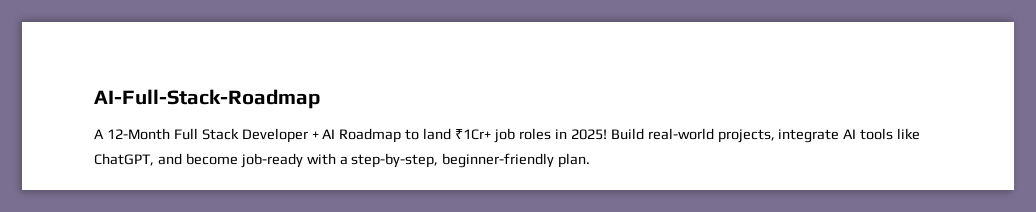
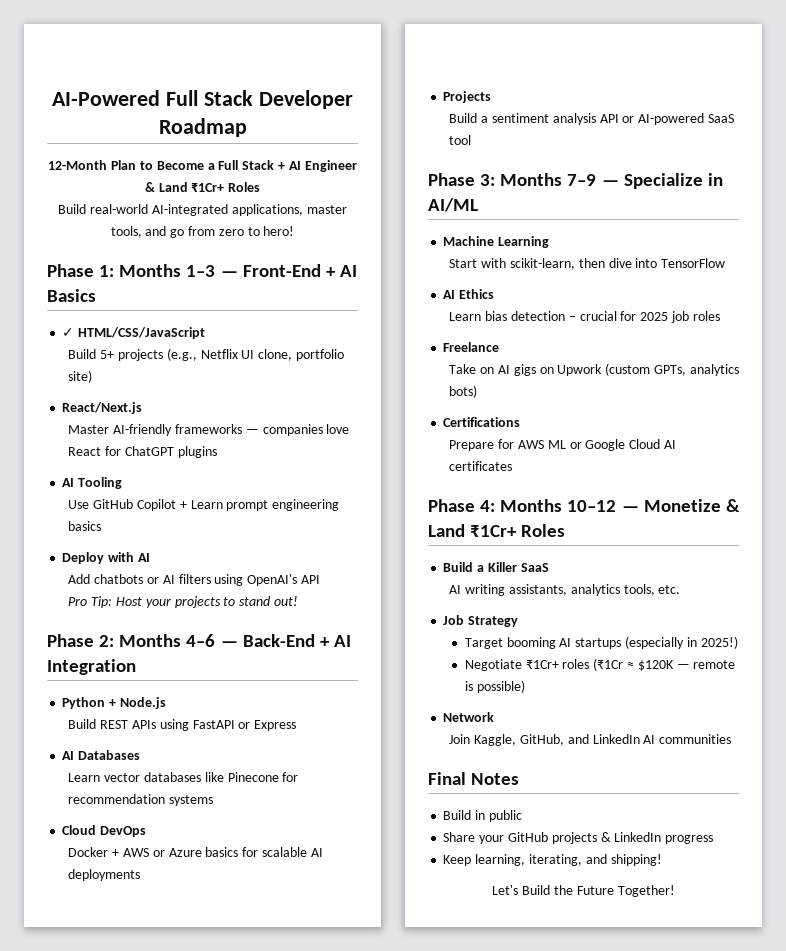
[94,89,320,109] [94,128,921,143] [94,153,591,168] AI-Full-Stack-Roadmap // A 12-Month Full Stack Developer + AI Roadmap to land ₹1Cr+ job roles in 2025! Build real-world projects, integrate AI tools like ChatGPT, and become job-ready with a step-by-step, beginner-friendly plan. -> [52,90,353,109] [158,118,247,137] [48,160,357,172] [144,182,261,192] [58,204,347,216] [110,226,295,238] [47,264,357,277] [47,289,96,302] [62,327,206,339] [68,348,344,361] [68,370,93,383] [62,402,143,414] [68,424,350,436] [68,446,217,458] [62,477,123,489] [68,499,340,511] [68,521,102,531] [62,552,150,564] [68,574,320,586] [68,596,298,608] [47,634,351,647] [47,659,136,675] [62,697,166,709] [68,719,297,731] [62,750,141,760] [68,772,299,782] [68,794,214,806] [62,825,147,837] [68,847,323,857] [68,869,141,881] [443,91,492,103] [449,113,734,125] [449,135,472,145] [428,173,723,189] [428,198,478,212] [443,236,550,248] [449,258,726,270] [443,289,495,299] [449,311,720,323] [443,342,500,352] [449,363,739,376] [449,385,478,398] [443,417,521,427] [449,439,676,451] [449,461,513,471] [428,499,740,512] [428,524,566,537] [443,562,549,572] [449,584,681,596] [443,615,519,627] [464,636,738,649] [464,658,736,671] [464,680,525,693] [443,712,495,722] [449,734,732,746] [428,772,520,785] [443,810,522,822] [443,832,714,844] [443,854,662,866] [492,885,675,897] AI-Powered Full Stack Developer Roadmap // 12-Month Plan to Become a Full Stack + AI Engineer & Land ₹1Cr+ Roles // Build real-world AI-integrated applications, master tools, and go from zero to hero! // Phase 1: Months 1–3 — Front-End + AI Basics // ✓ HTML/CSS/JavaScript // Build 5+ projects (e.g., Netflix UI clone, portfolio site) // React/Next.js // Master AI-friendly frameworks — companies love React for ChatGPT plugins // AI Tooling // Use GitHub Copilot + Learn prompt engineering basics // Deploy with AI // Add chatbots or AI filters using OpenAI's API // Pro Tip: Host your projects to stand out! // Phase 2: Months 4–6 — Back-End + AI Integration // Python + Node.js // Build REST APIs using FastAPI or Express // AI Databases // Learn vector databases like Pinecone for recommendation systems // Cloud DevOps // Docker + AWS or Azure basics for scalable AI deployments // Projects // Build a sentiment analysis API or AI-powered SaaS tool // Phase 3: Months 7–9 — Specialize in AI/ML // Machine Learning // Start with scikit-learn, then dive into TensorFlow // AI Ethics // Learn bias detection – crucial for 2025 job roles // Freelance // Take on AI gigs on Upwork (custom GPTs, analytics bots) // Certifications // Prepare for AWS ML or Google Cloud AI certificates // Phase 4: Months 10–12 — Monetize & Land ₹1Cr+ Roles // Build a Killer SaaS // AI writing assistants, analytics tools, etc. // Job Strategy // Target booming AI startups (especially in 2025!) // Negotiate ₹1Cr+ roles (₹1Cr ≈ $120K — remote is possible) // Network // Join Kaggle, GitHub, and LinkedIn AI communities // Final Notes // Build in public // Share your GitHub projects & LinkedIn progress // Keep learning, iterating, and shipping! // Let's Build the Future Together!

